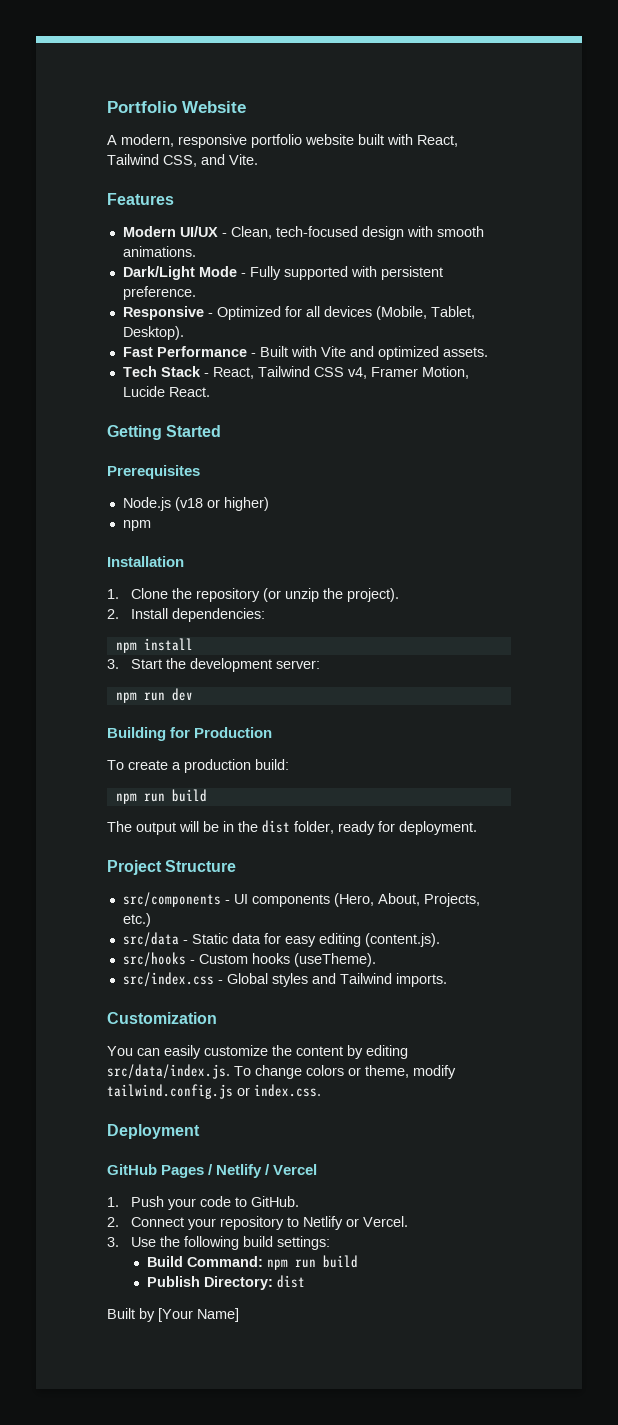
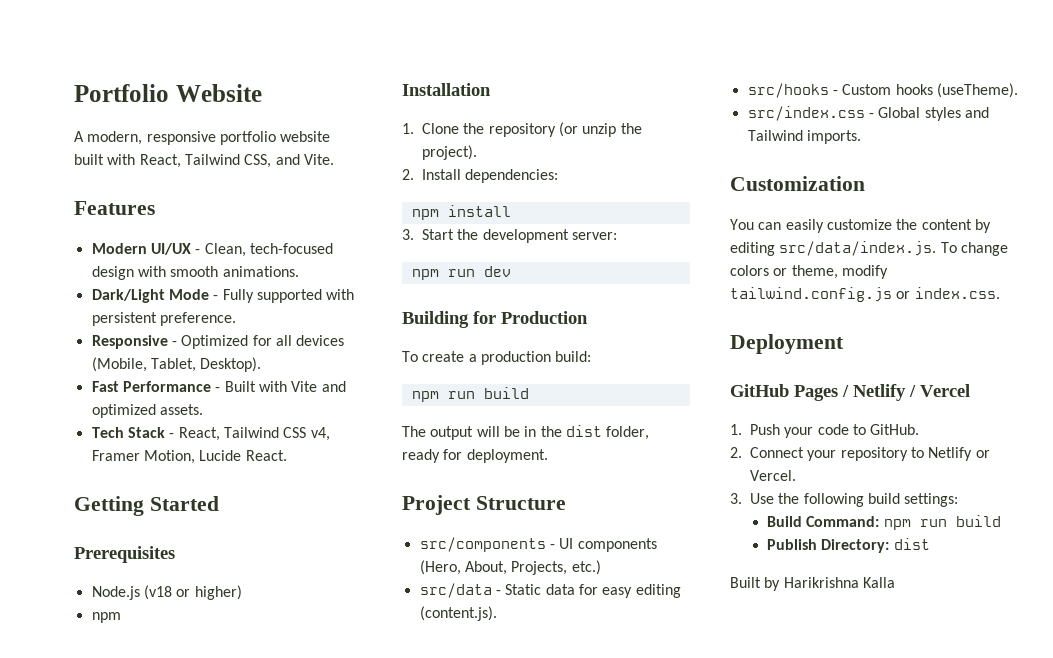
[158,1308,239,1322] [Your Name] -> [783,577,895,588] Harikrishna Kalla

